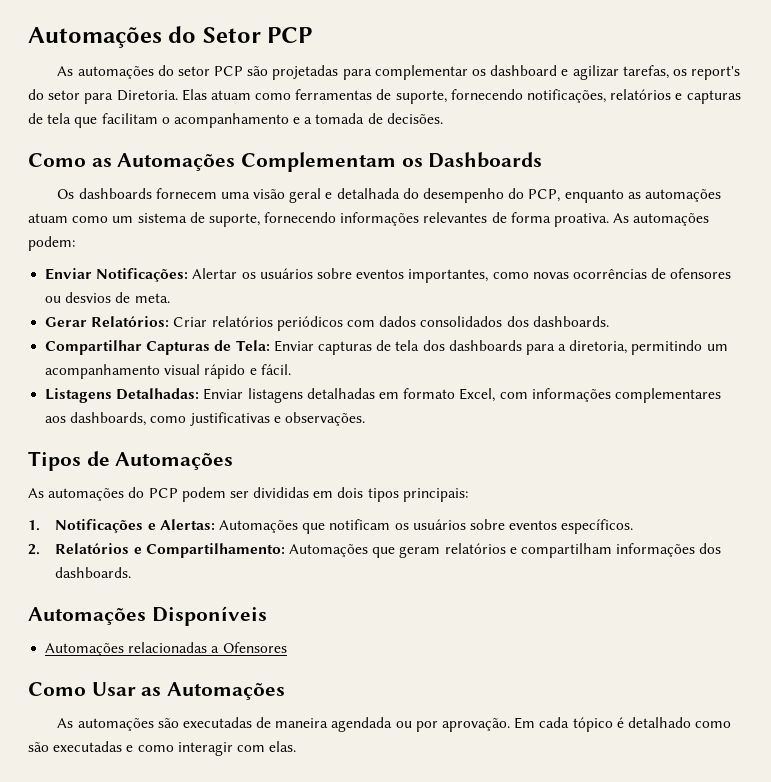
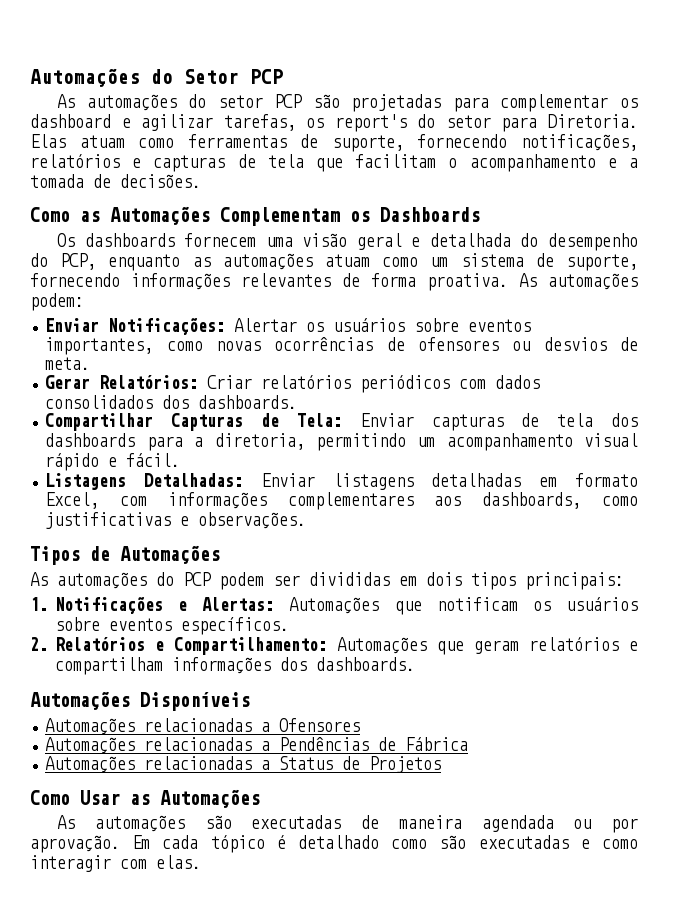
(287, 647) none -> [45,737,469,754] [45,756,442,773] // Automações relacionadas a Pendências de Fábrica // Automações relacionadas a Status de Projetos

